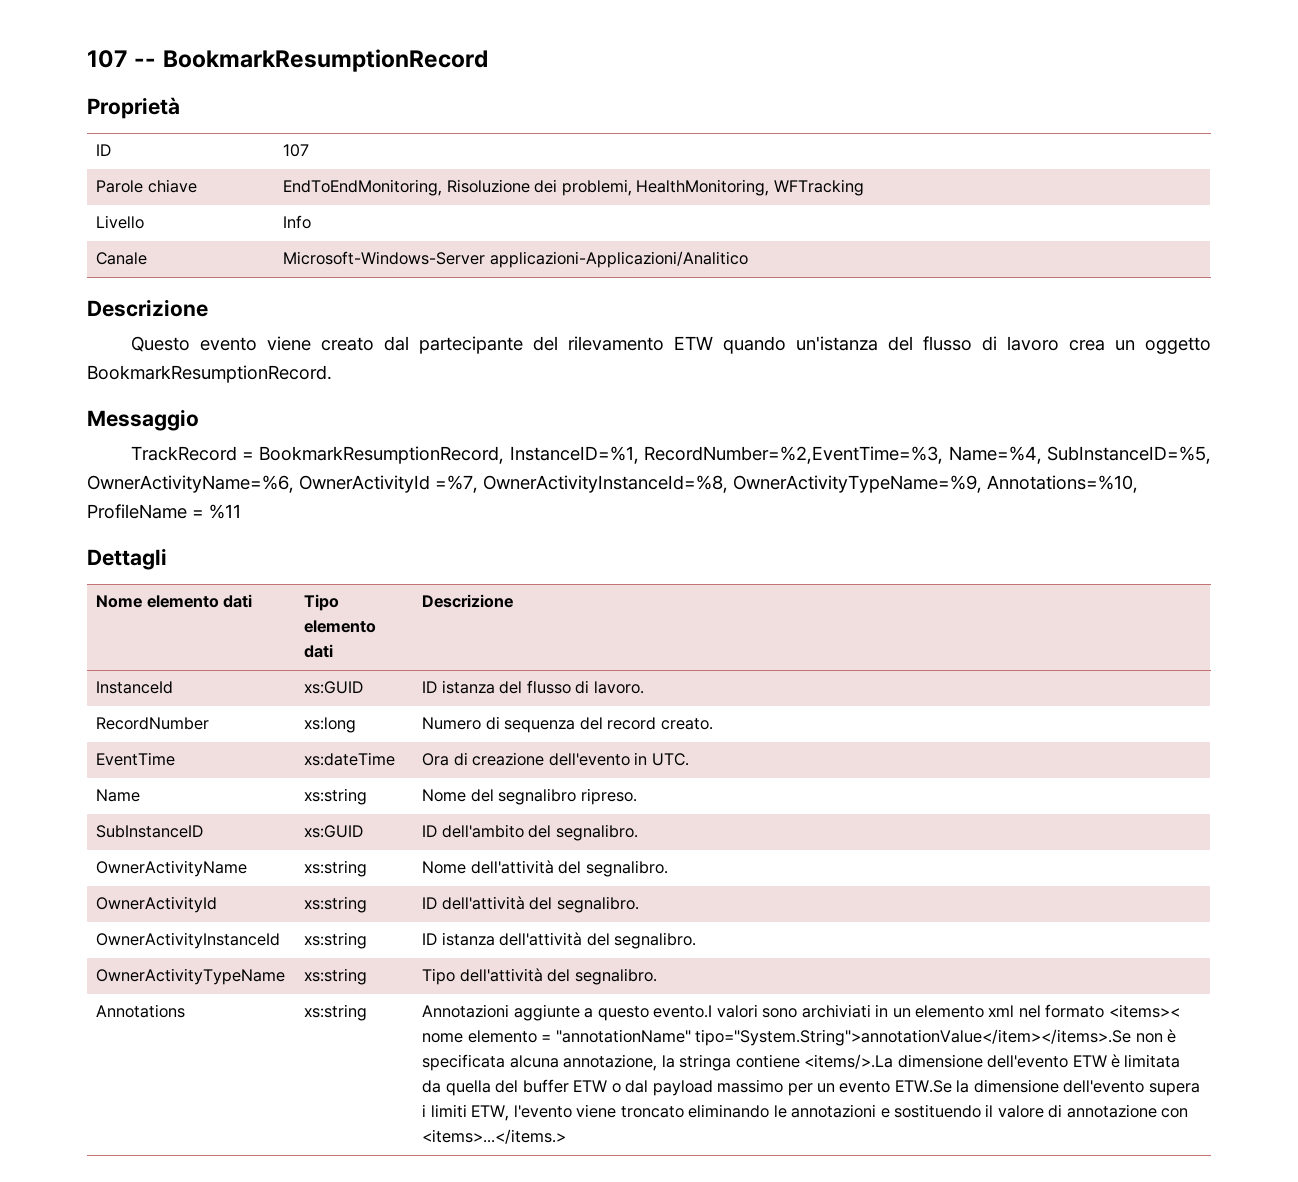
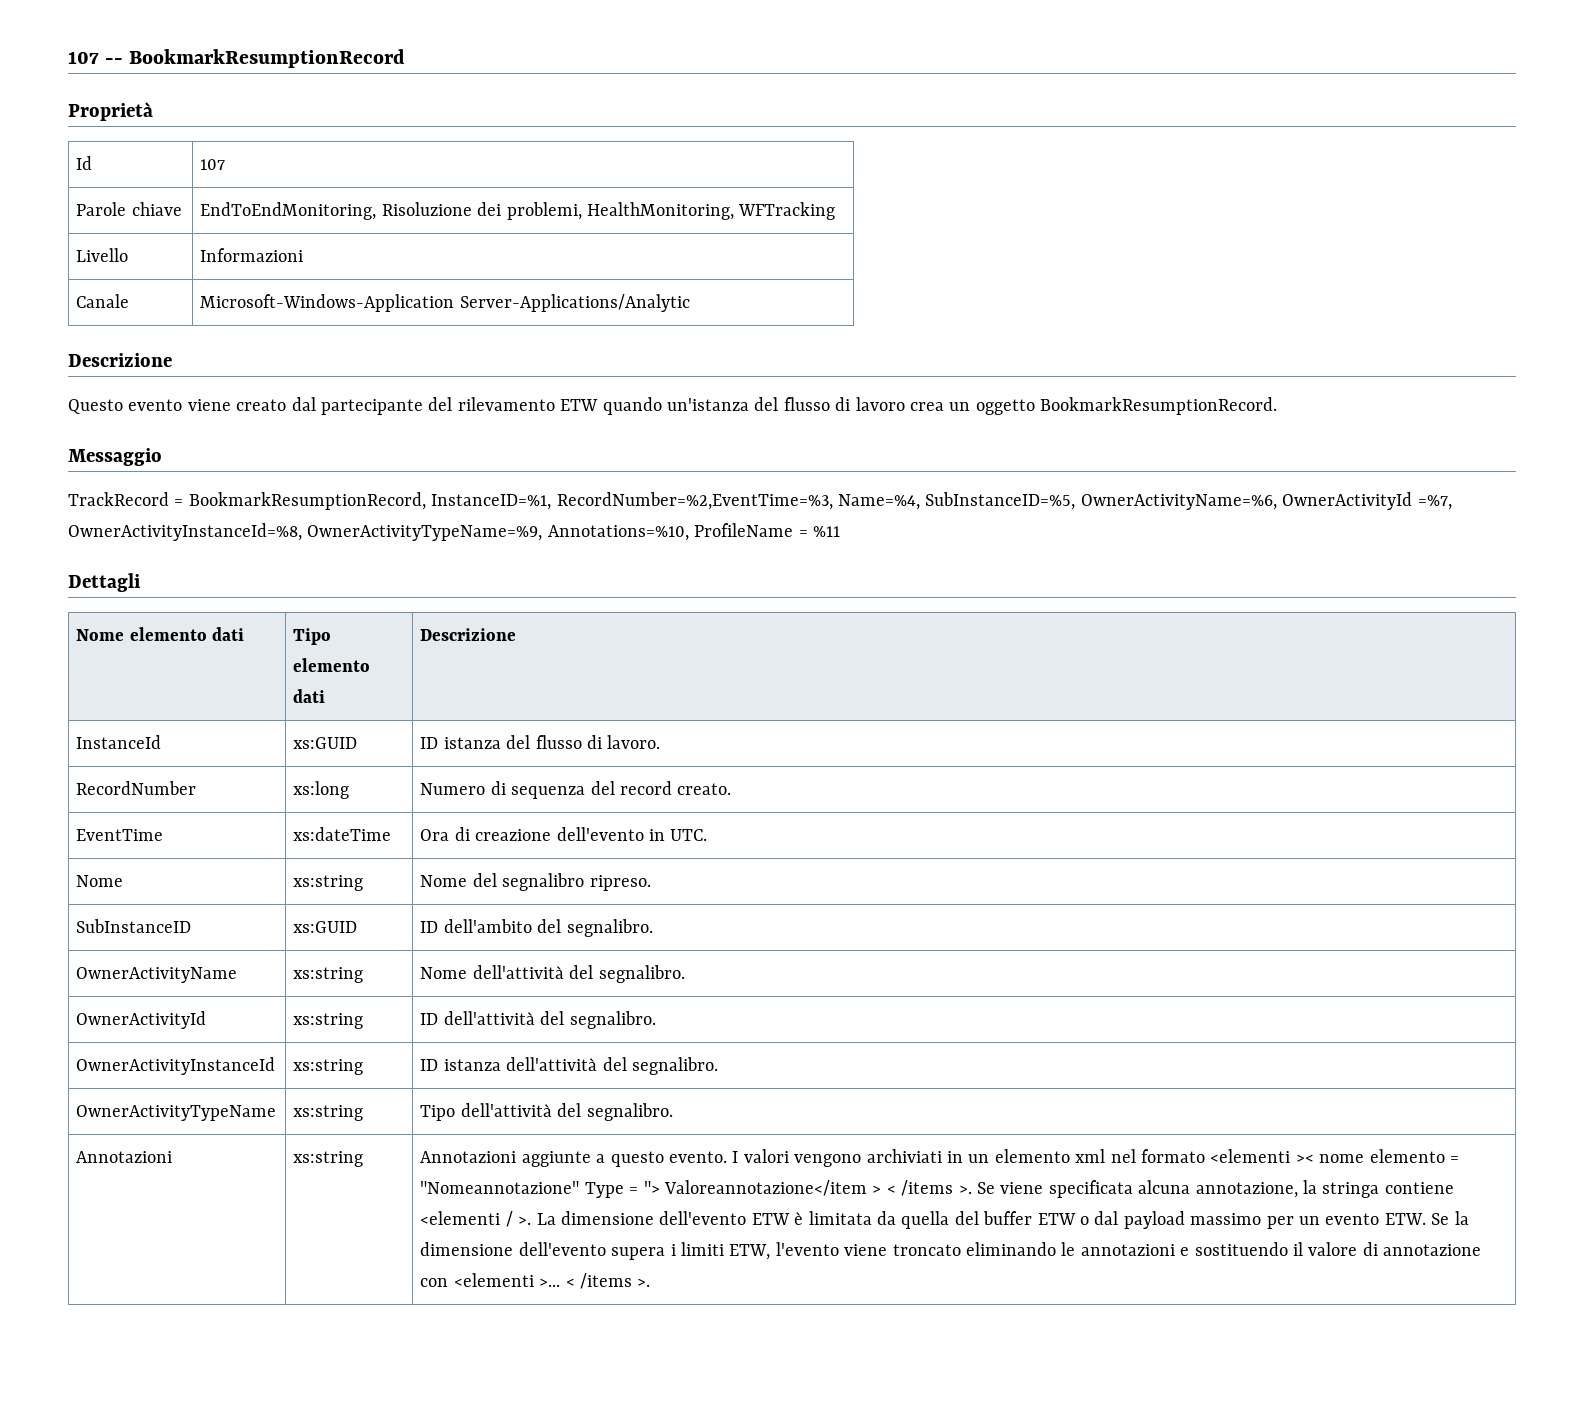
[96,144,112,156] ID -> [76,156,93,170] Id
[283,215,312,229] Info -> [200,248,304,262] Informazioni
[283,251,748,268] Microsoft-Windows-Server applicazioni-Applicazioni/Analitico -> [200,294,690,312] Microsoft-Windows-Application Server-Applications/Analytic
[96,789,141,802] Name -> [76,875,124,887] Nome
[96,1004,186,1018] Annotations -> [76,1151,173,1163] Annotazioni
[653,1004,798,1018] evento.I valori sono -> [669,1149,862,1167] evento. I valori vengono
[1108,1004,1180,1018] <items>< -> [1210,1149,1314,1163] <elementi ><
[555,1029,1177,1046] "annotationName" tipo="System.String">annotationValue</item></items>.Se non è -> [420,1180,1044,1198] "Nomeannotazione" Type = "> Valoreannotazione</item > < /items >. Se viene
[804,1054,894,1069] <items/>.La -> [420,1211,556,1227] <elementi / >. La
[894,1080,952,1093] ETW.Se -> [1384,1213,1450,1225] ETW. Se
[422,1129,567,1144] <items>...</items.> -> [453,1273,651,1289] <elementi >... < /items >.

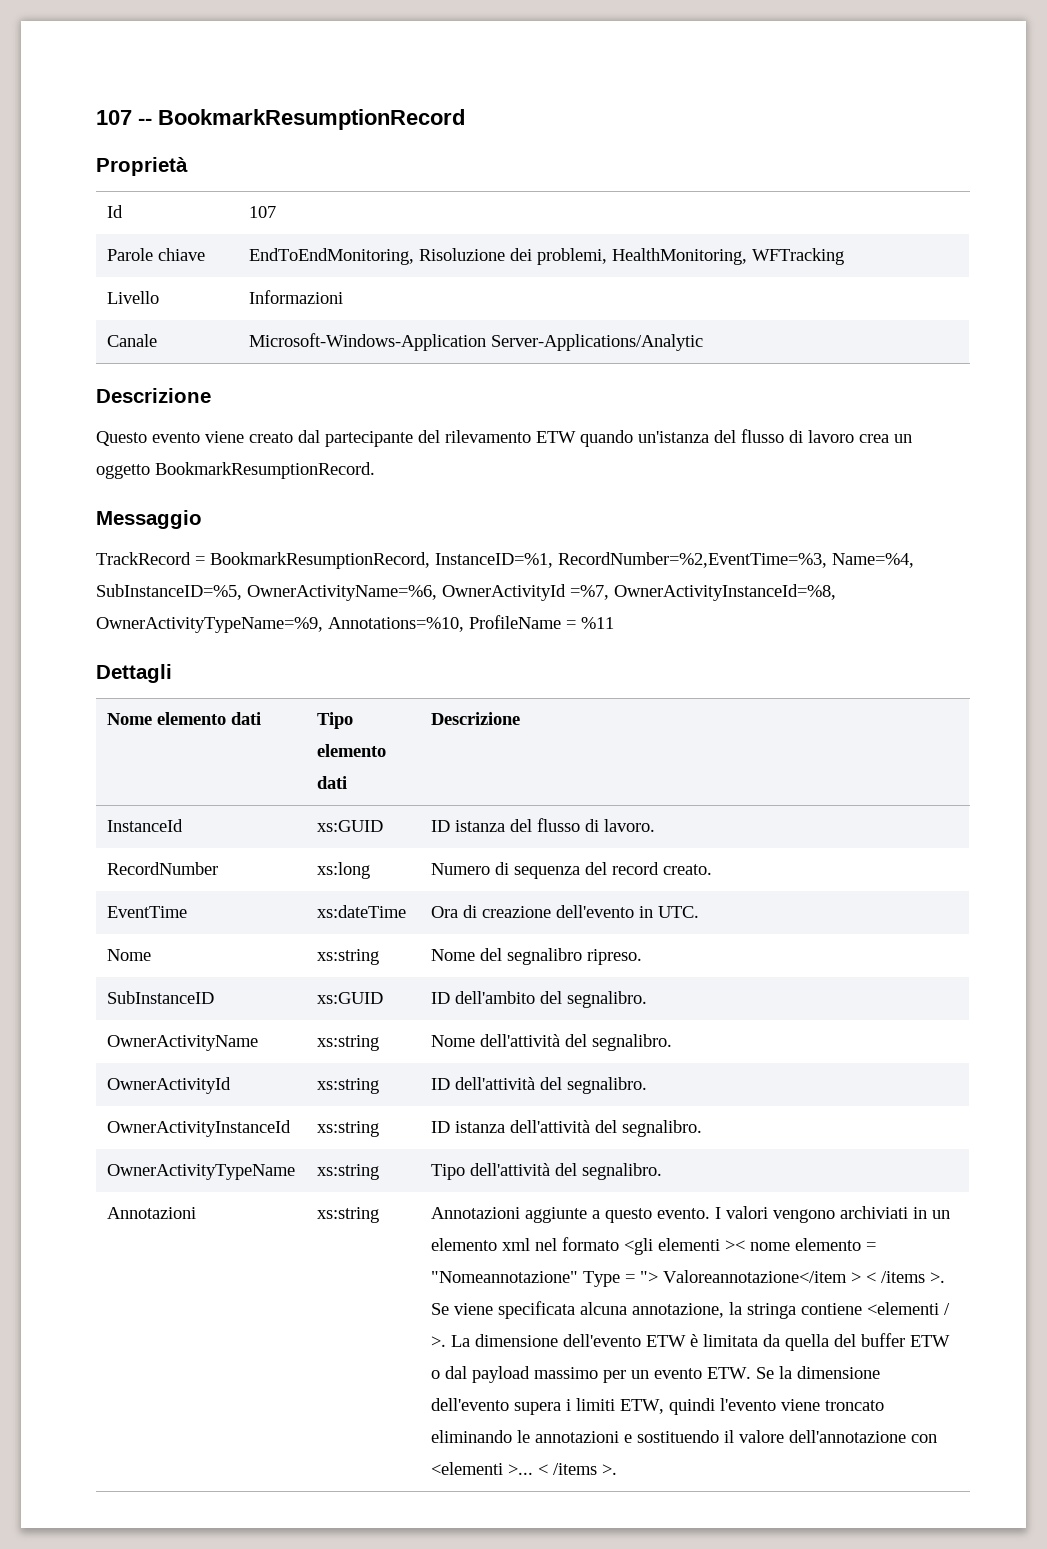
[1210,1149,1291,1163] <elementi -> [623,1238,720,1255] <gli elementi
(771, 1252) none -> [668,1398,715,1415] quindi
[1362,1242,1482,1256] di annotazione -> [788,1430,906,1443] dell'annotazione

